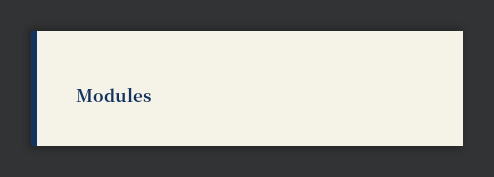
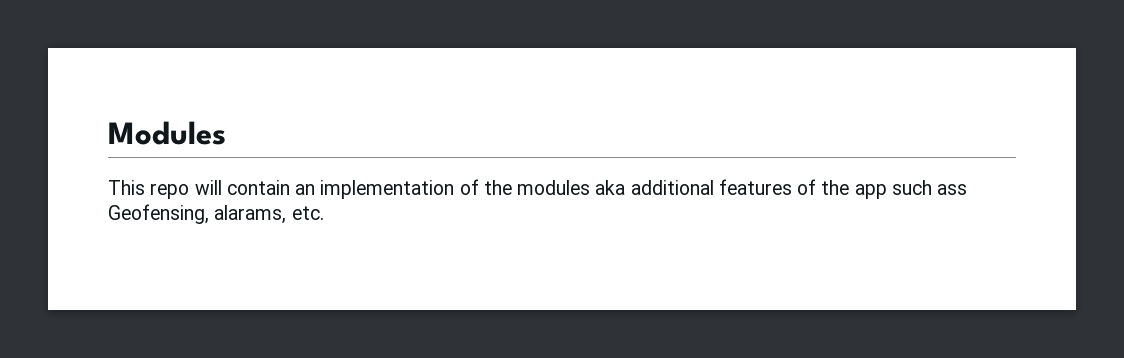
(151, 94) none -> [108,179,968,199] [108,204,324,224] // This repo will contain an implementation of the modules aka additional features of the app such ass Geofensing, alarams, etc.

